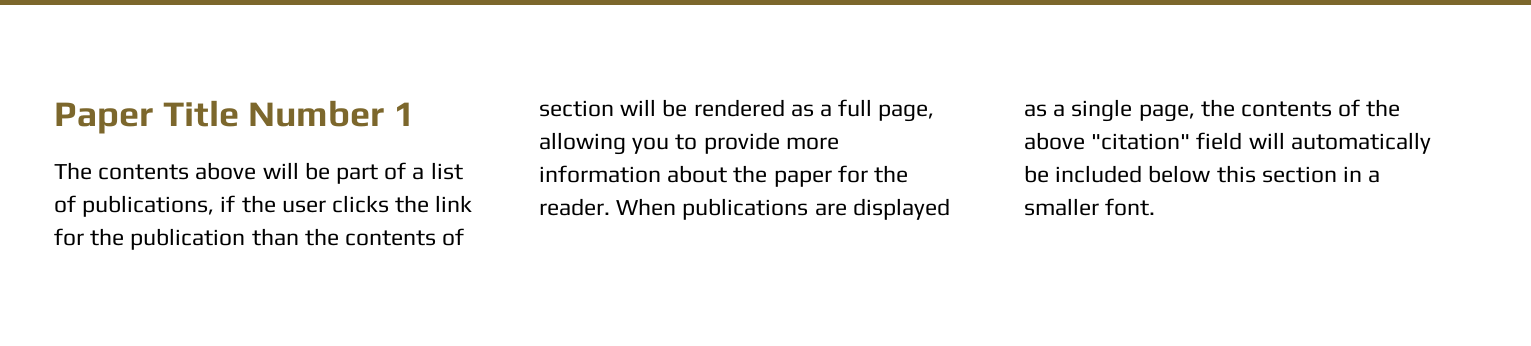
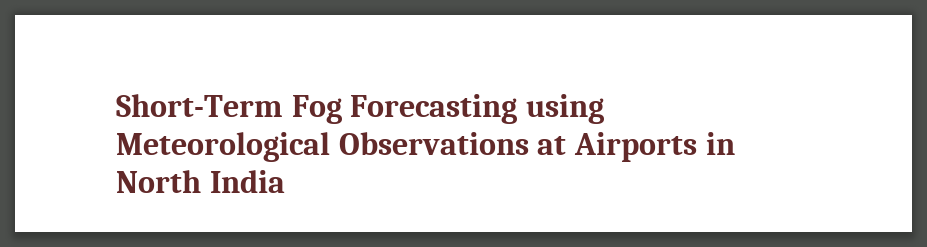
[54,100,416,134] [54,162,463,184] [54,195,473,217] [54,228,465,250] [539,99,935,122] [539,132,839,155] [539,165,909,187] [539,198,950,220] [1024,99,1401,122] [1024,132,1431,154] [1024,165,1381,183] [1024,198,1156,216] Paper Title Number 1 // The contents above will be part of a list of publications, if the user clicks the link for the publication than the contents of section will be rendered as a full page, allowing you to provide more information about the paper for the reader. When publications are displayed as a single page, the contents of the above "citation" field will automatically be included below this section in a smaller font. -> [116,94,604,124] [116,132,735,162] [116,170,285,193] Short-Term Fog Forecasting using Meteorological Observations at Airports in North India

